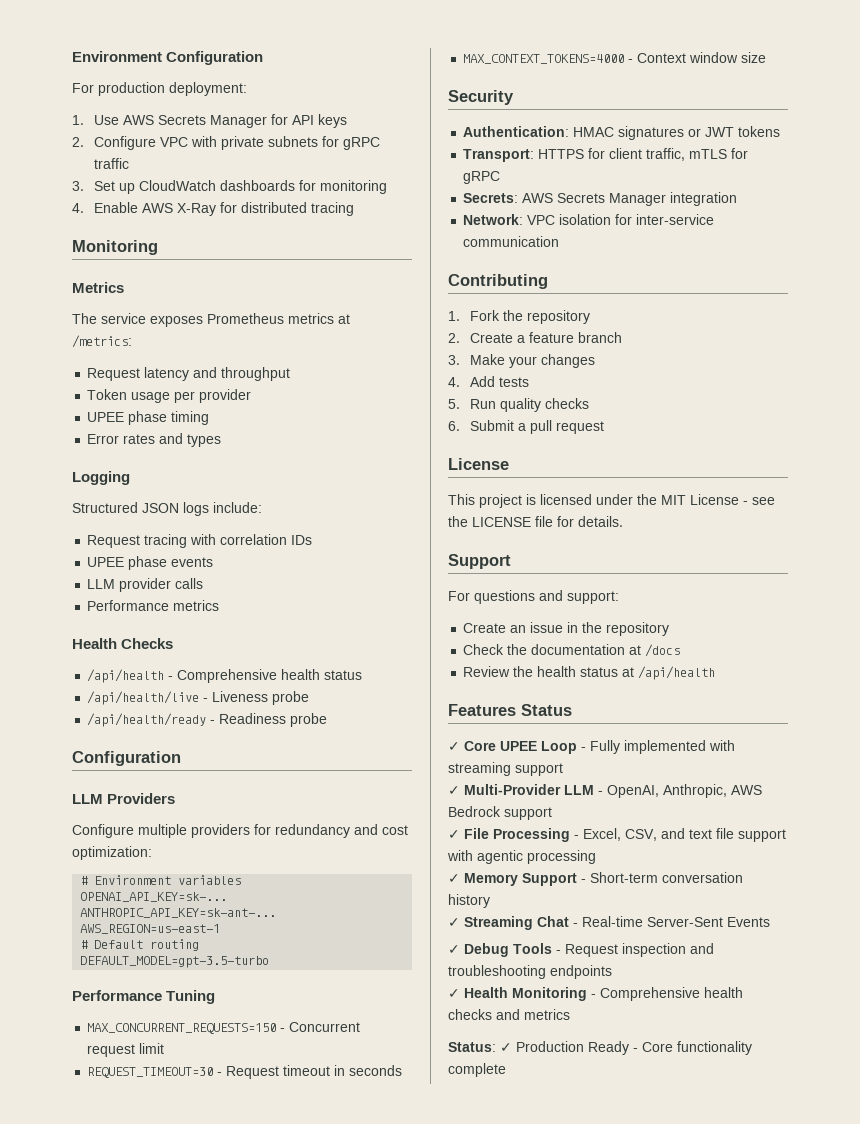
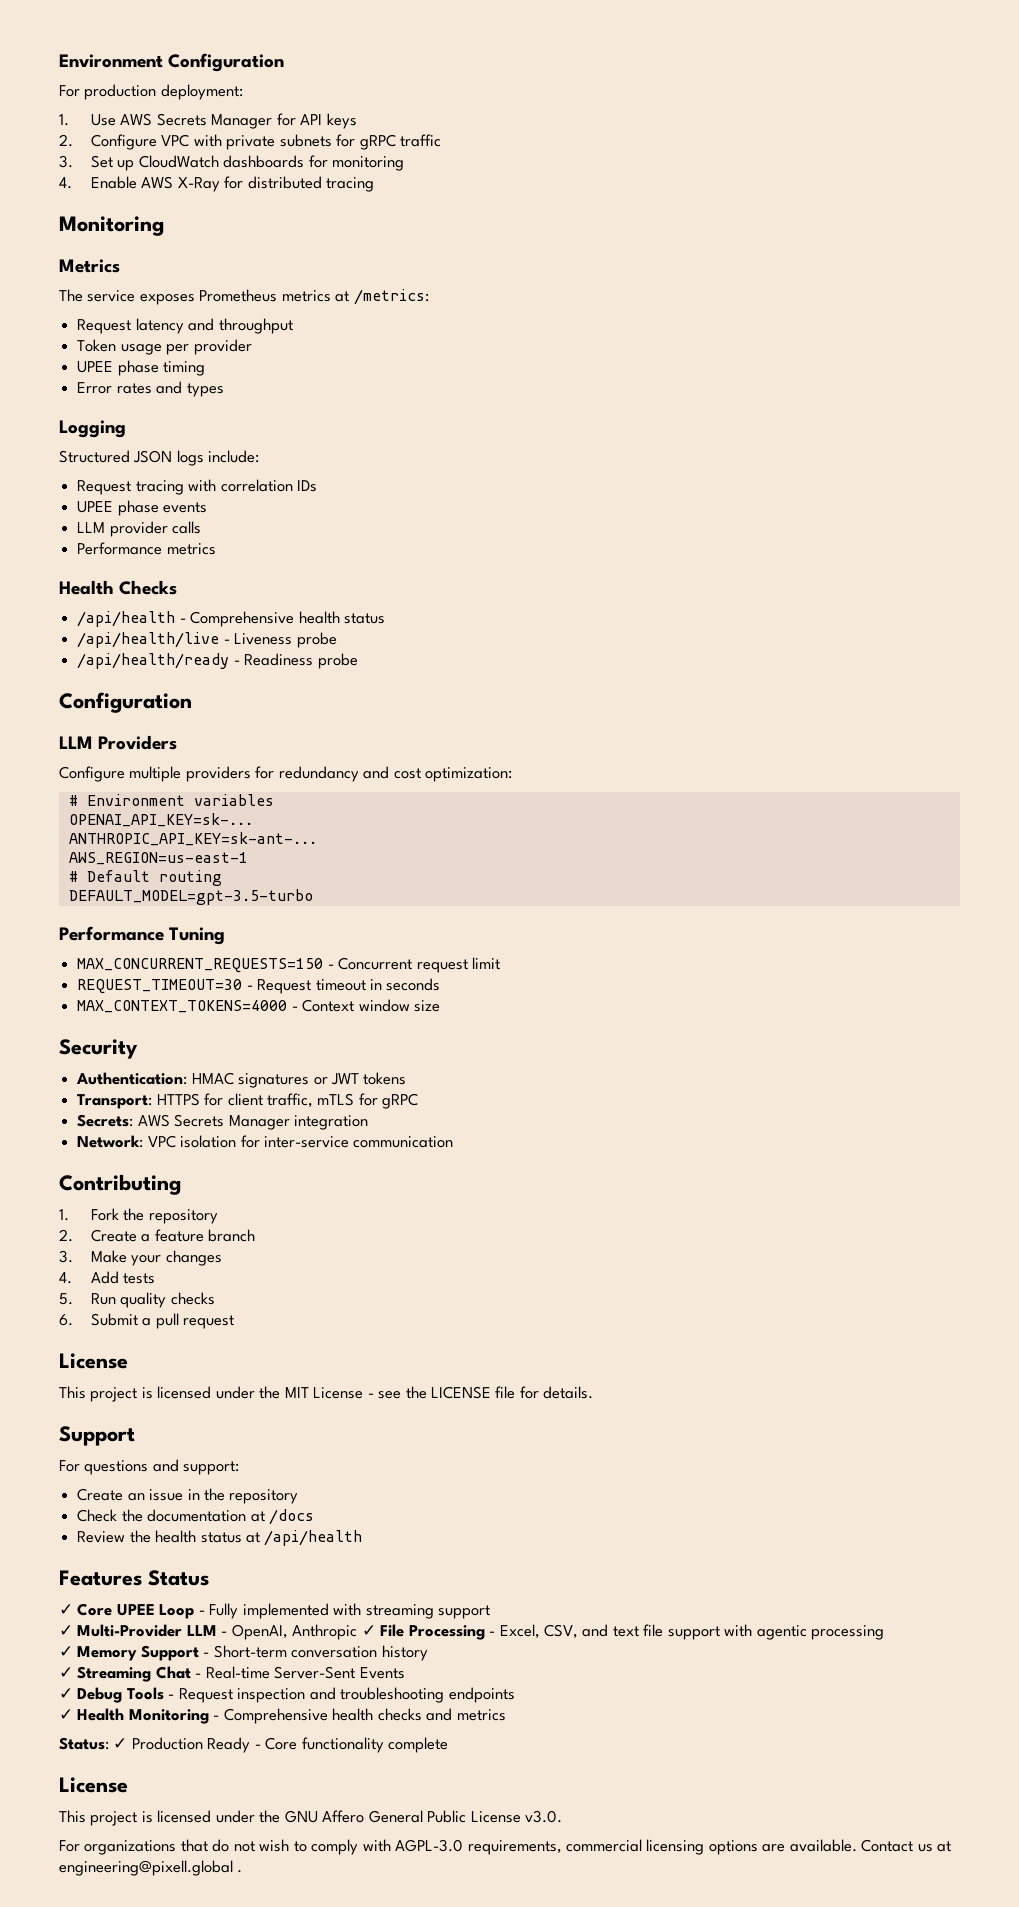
[663,784,762,798] [448,806,552,820] Anthropic, AWS Bedrock support // -> [292,1624,358,1640] Anthropic
(506, 1070) none -> [59,1777,128,1793] [59,1810,563,1826] [59,1839,952,1855] [59,1860,243,1876] // License // This project is licensed under the GNU Affero General Public License v3.0. // For organizations that do not wish to comply with AGPL-3.0 requirements, commercial licensing options are available. Contact us at engineering@pixell.global .

